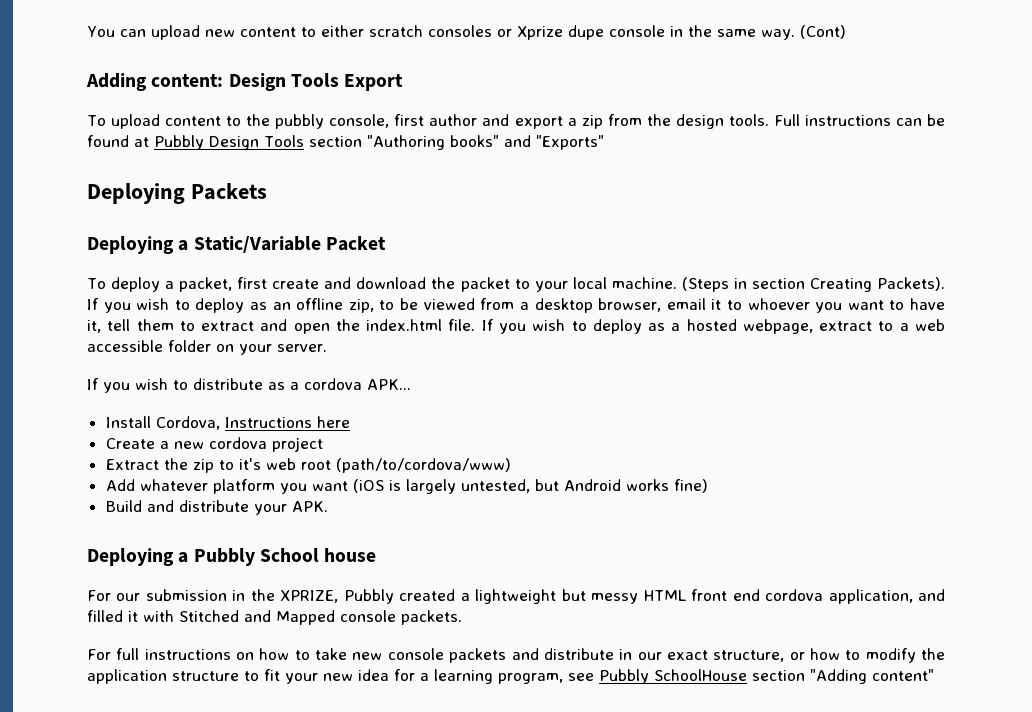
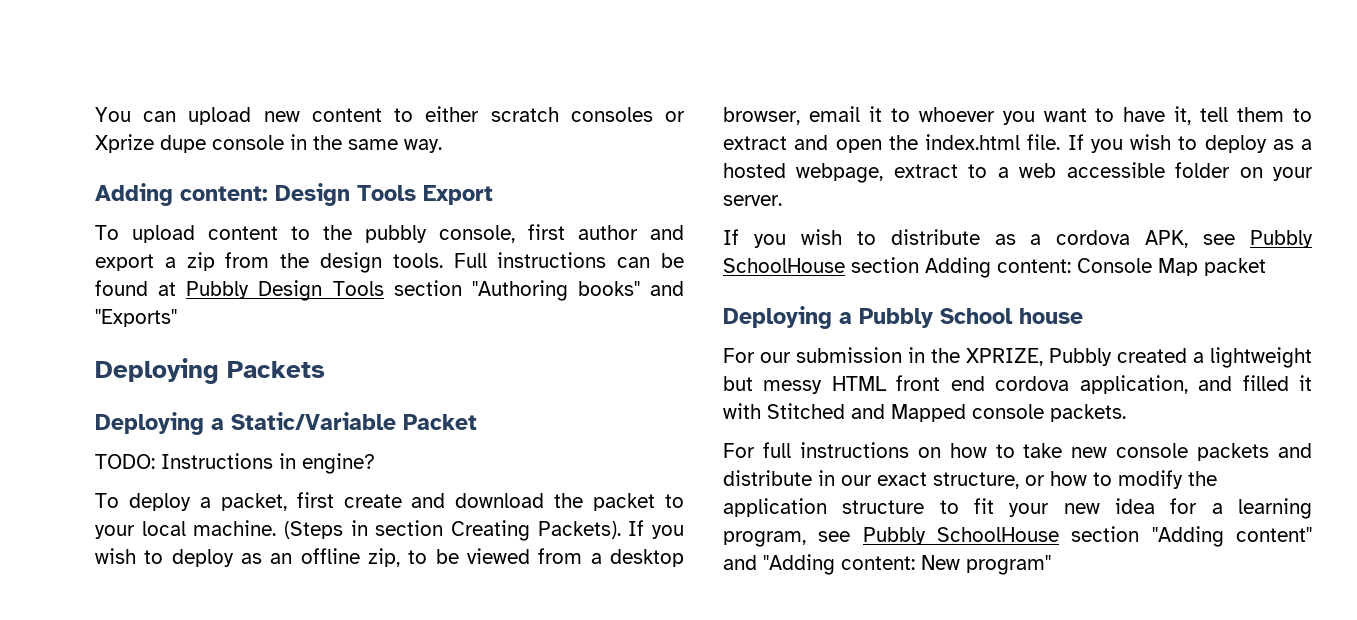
[799,25,846,39] (Cont) -> (442, 146) none
(386, 243) none -> [95,453,375,474] // TODO: Instructions in engine?
[367,379,411,390] [105,416,350,430] [105,437,323,452] [105,458,511,473] [105,479,708,494] [105,500,328,515] APK... // Install Cordova, Instructions here // Create a new cordova project // Extract the zip to it's web root (path/to/cordova/www) // Add whatever platform you want (iOS is largely untested, but Android works fine) // Build and distribute your APK. -> [1145,230,1313,248] [723,257,1266,278] APK, see Pubbly SchoolHouse section Adding content: Console Map packet
(934, 675) none -> [723,554,1051,575] and "Adding content: New program"

